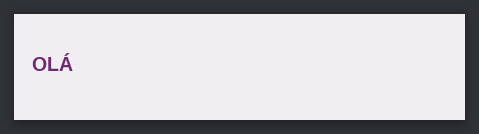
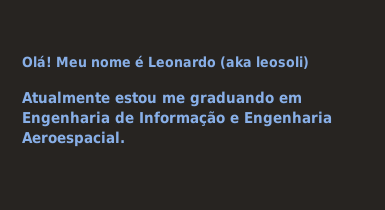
[32,53,73,71] OLÁ -> [22,55,309,69] [22,91,302,107] [22,111,332,127] [22,131,125,147] Olá! Meu nome é Leonardo (aka leosoli) // Atualmente estou me graduando em Engenharia de Informação e Engenharia Aeroespacial.

